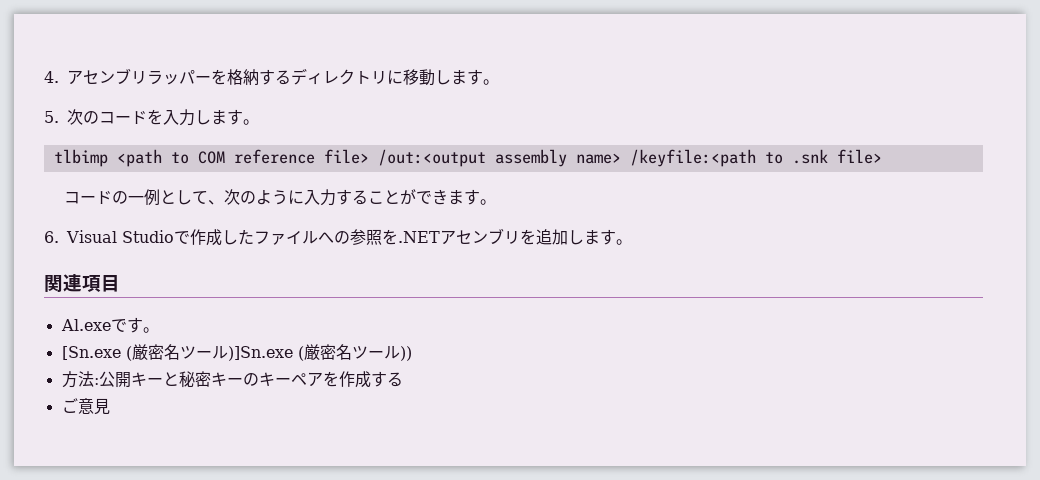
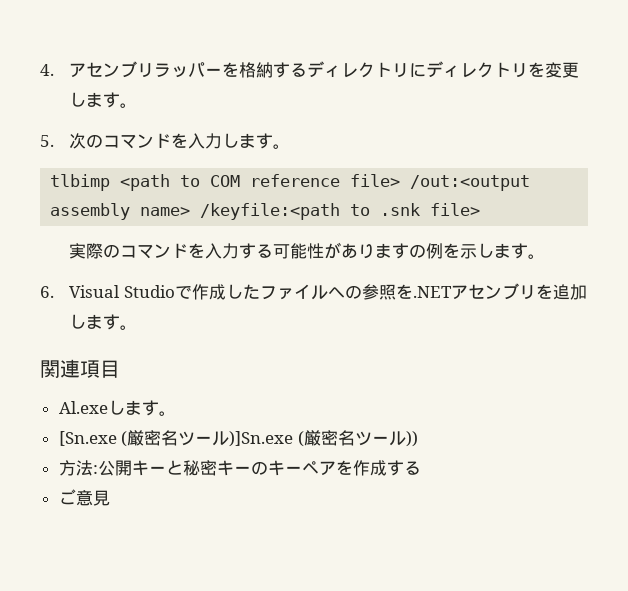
[403,69,435,86] 移動 -> [426,61,580,78] ディレクトリを変更
[115,115,131,123] ー -> [120,134,155,149] マン
[63,189,448,206] コードの一例として、次のように入力することができ -> [69,242,495,259] 実際のコマンドを入力する可能性がありますの例を示し
[110,319,127,332] で -> [107,400,142,415] しま

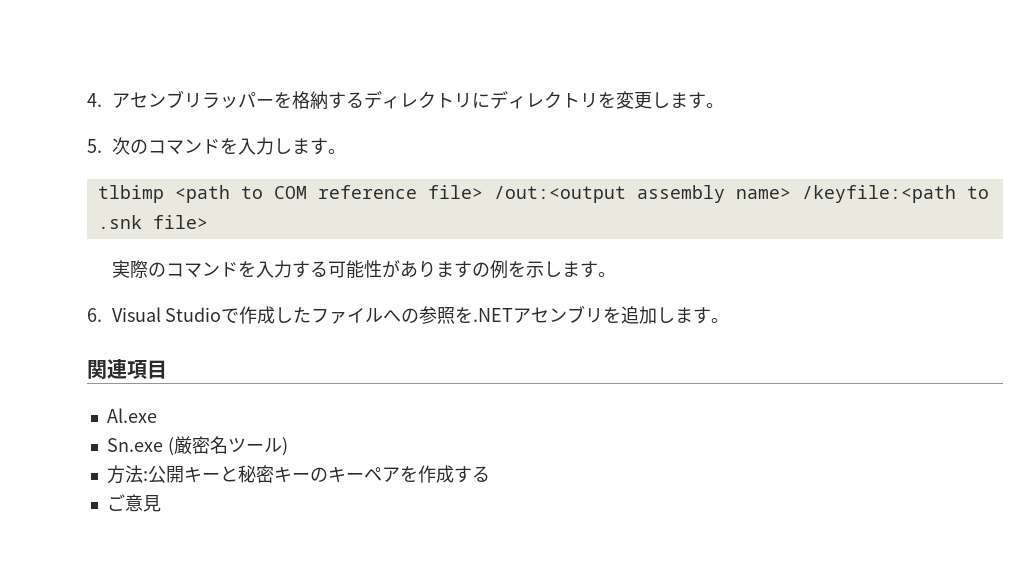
[107,400,176,416] [58,430,418,447] します。 // [Sn.exe (厳密名ツール)]Sn.exe (厳密名ツール)) -> [106,436,288,456] // Sn.exe (厳密名ツール)

